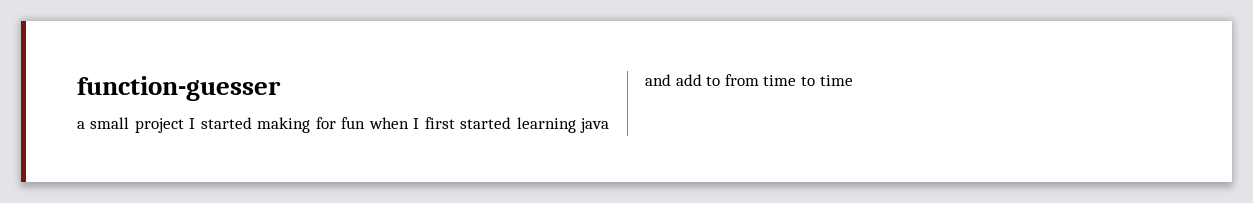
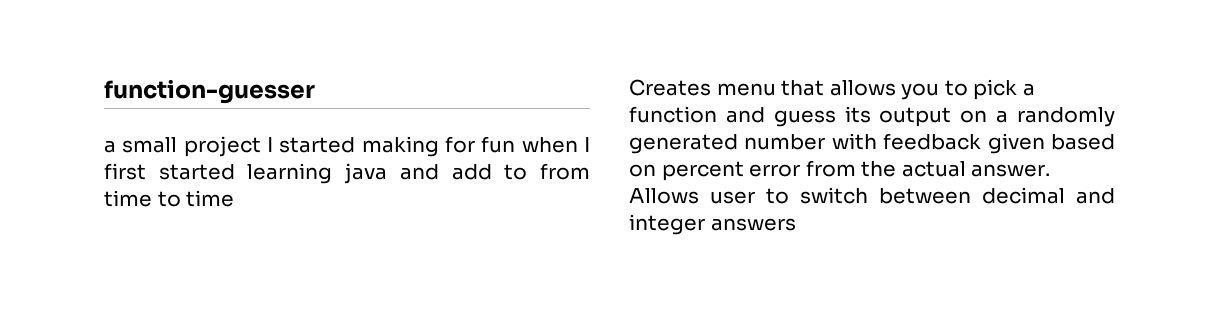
(853, 80) none -> [629,79,1035,100] [629,106,1115,127] [629,133,1115,154] [629,160,1051,181] [629,187,1115,204] [629,214,796,235] // Creates menu that allows you to pick a function and guess its output on a randomly generated number with feedback given based on percent error from the actual answer. Allows user to switch between decimal and integer answers

